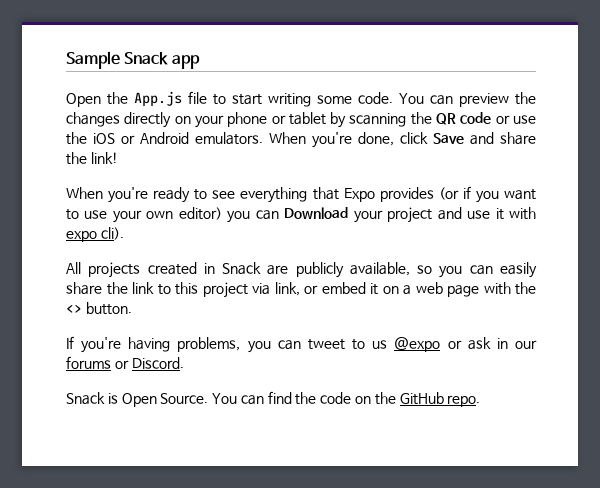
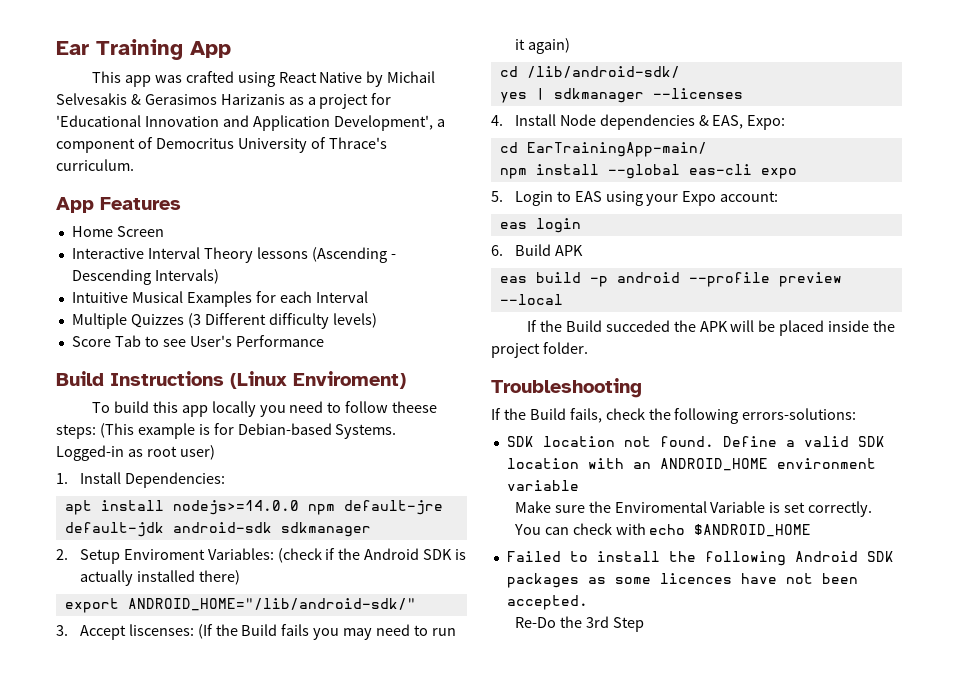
[66,51,200,69] [66,91,536,107] [66,112,537,128] [66,132,536,148] [66,152,118,165] [66,186,536,203] [66,207,536,223] [66,227,124,242] [66,262,537,278] [66,282,536,298] [66,302,132,315] [66,336,537,353] [66,356,184,369] [66,391,481,407] Sample Snack app // Open the App.js file to start writing some code. You can preview the changes directly on your phone or tablet by scanning the QR code or use the iOS or Android emulators. When you're done, click Save and share the link! // When you're ready to see everything that Expo provides (or if you want to use your own editor) you can Download your project and use it with expo cli). // All projects created in Snack are publicly available, so you can easily share the link to this project via link, or embed it on a web page with the <> button. // If you're having problems, you can tweet to us @expo or ask in our forums or Discord. // Snack is Open Source. You can find the code on the GitHub repo. -> [56,39,231,60] [91,71,436,87] [56,93,392,109] [56,115,445,131] [56,137,387,153] [56,159,134,171] [56,197,181,213] [71,226,164,237] [71,247,396,263] [71,269,219,285] [71,291,368,307] [71,313,377,329] [71,335,324,347] [56,371,406,389] [91,401,438,417] [56,423,397,439] [56,445,215,461] [56,472,225,488] [64,500,443,515] [64,522,371,537] [56,548,467,564] [79,570,240,586] [64,598,416,613] [56,624,456,640] [514,38,570,54] [499,66,680,78] [499,88,743,103] [491,114,786,130] [499,142,707,157] [499,164,797,179] [491,191,779,206] [499,218,581,233] [491,244,583,256] [499,272,842,287] [499,294,563,305] [526,320,896,336] [491,342,588,358] [491,378,642,398] [491,408,857,424] [506,436,885,447] [506,458,876,471] [506,480,579,491] [514,501,873,517] [513,523,812,537] [506,551,894,566] [506,573,858,588] [506,595,588,610] [514,616,644,632] Ear Training App // This app was crafted using React Native by Michail Selvesakis & Gerasimos Harizanis as a project for 'Educational Innovation and Application Development', a component of Democritus University of Thrace's curriculum. // App Features // Home Screen // Interactive Interval Theory lessons (Ascending - Descending Intervals) // Intuitive Musical Examples for each Interval // Multiple Quizzes (3 Different difficulty levels) // Score Tab to see User's Performance // Build Instructions (Linux Enviroment) // To build this app locally you need to follow theese steps: (This example is for Debian-based Systems. Logged-in as root user) // 1. Install Dependencies: // apt install nodejs>=14.0.0 npm default-jre default-jdk android-sdk sdkmanager // 2. Setup Enviroment Variables: (check if the Android SDK is actually installed there) // export ANDROID_HOME="/lib/android-sdk/" // 3. Accept liscenses: (If the Build fails you may need to run it again) // cd /lib/android-sdk/ // yes | sdkmanager --licenses // 4. Install Node dependencies & EAS, Expo: // cd EarTrainingApp-main/ // npm install --global eas-cli expo // 5. Login to EAS using your Expo account: // eas login // 6. Build APK // eas build -p android --profile preview --local // If the Build succeded the APK will be placed inside the project folder. // Troubleshooting // If the Build fails, check the following errors-solutions: // SDK location not found. Define a valid SDK location with an ANDROID_HOME environment variable // Make sure the Enviromental Variable is set correctly. You can check with echo $ANDROID_HOME // Failed to install the following Android SDK packages as some licences have not been accepted. // Re-Do the 3rd Step

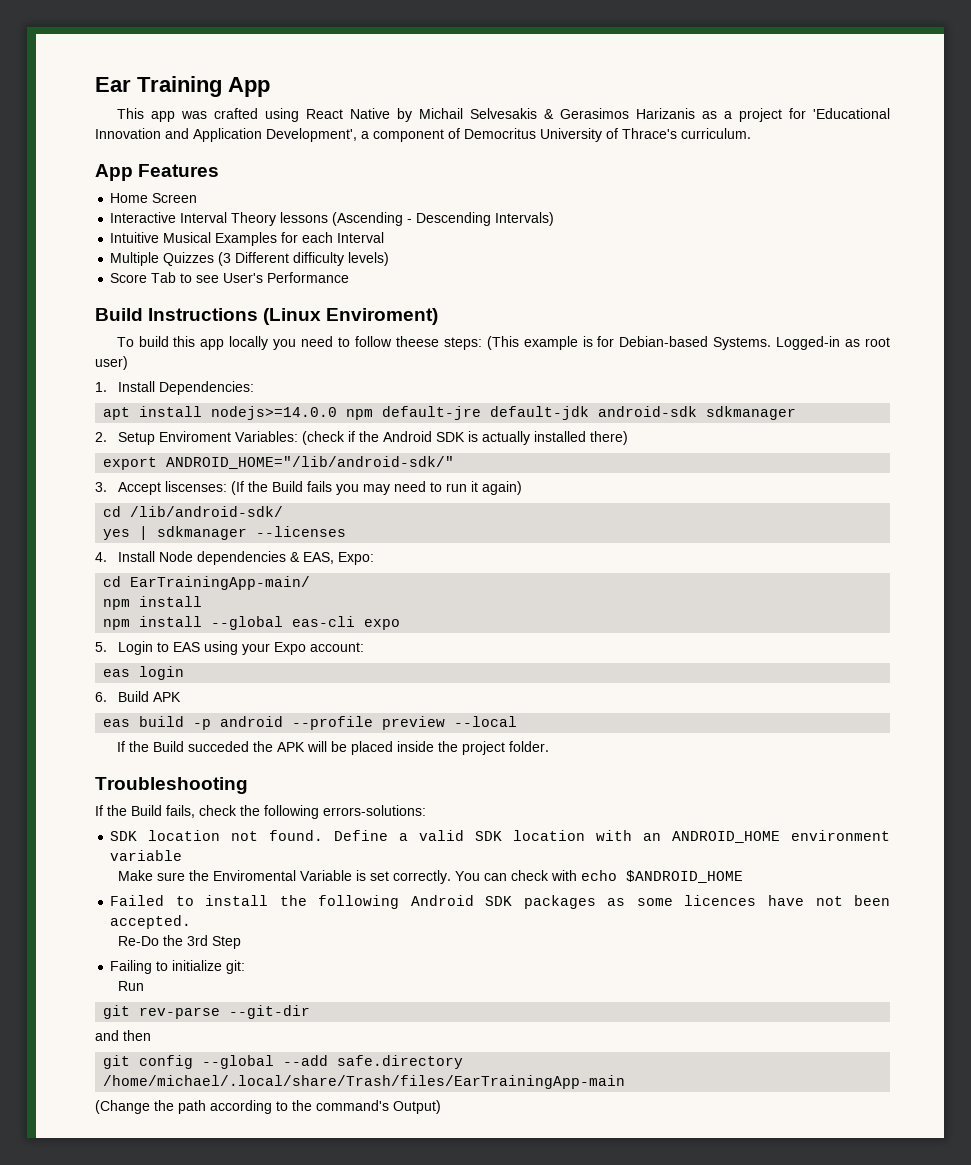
(599, 169) none -> [103,616,203,630] // npm install
(644, 624) none -> [110,960,246,974] [117,981,144,991] [103,1005,311,1019] [95,1030,151,1041] [103,1055,464,1069] [103,1075,626,1089] [95,1100,441,1114] // Failing to initialize git: // Run // git rev-parse --git-dir // and then // git config --global --add safe.directory /home/michael/.local/share/Trash/files/EarTrainingApp-main // (Change the path according to the command's Output)

